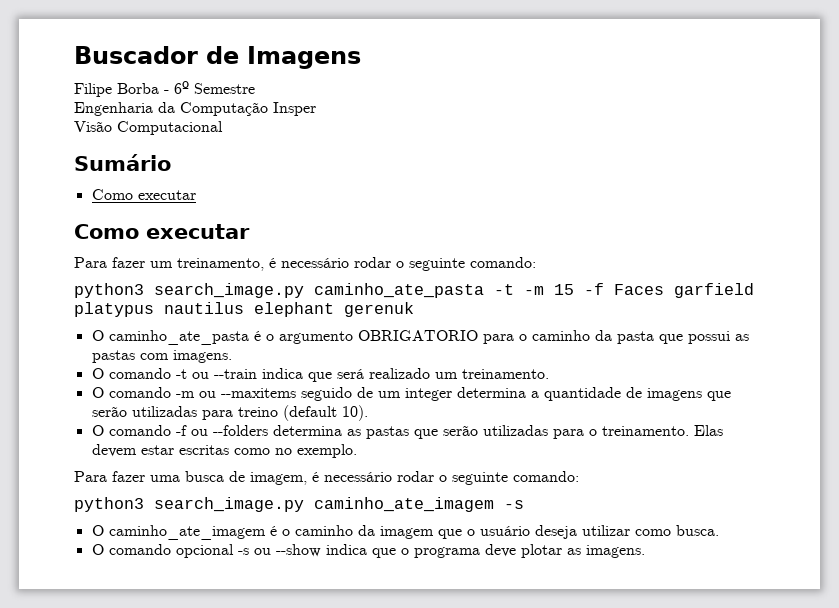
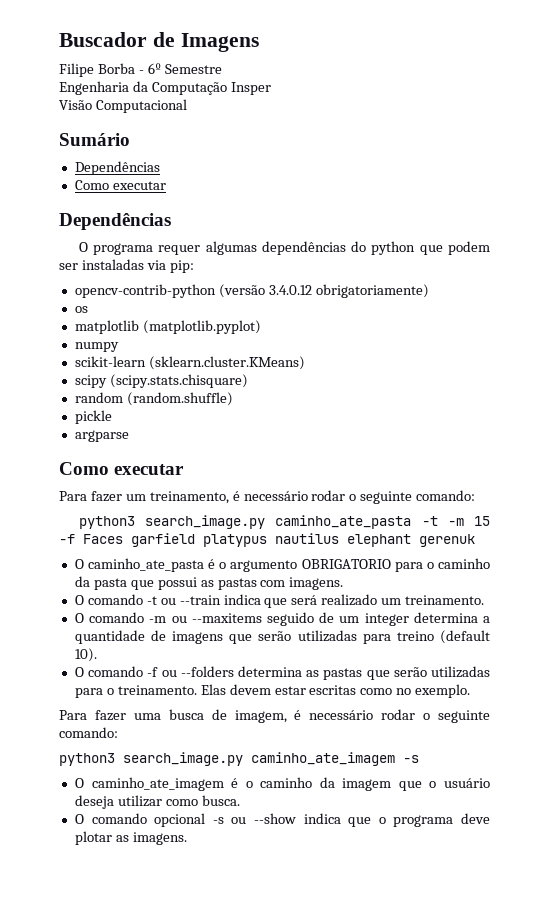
[91,189,196,200] // Como executar -> [74,161,160,175] [74,180,166,190] [59,213,171,230] [78,241,491,255] [59,259,194,273] [74,284,429,298] [74,306,88,313] [74,320,261,334] [74,342,119,352] [74,356,305,370] [74,374,248,388] [74,392,233,406] [74,410,112,424] [74,430,129,442] // Dependências // Como executar // Dependências // O programa requer algumas dependências do python que podem ser instaladas via pip: // opencv-contrib-python (versão 3.4.0.12 obrigatoriamente) // os // matplotlib (matplotlib.pyplot) // numpy // scikit-learn (sklearn.cluster.KMeans) // scipy (scipy.stats.chisquare) // random (random.shuffle) // pickle // argparse

